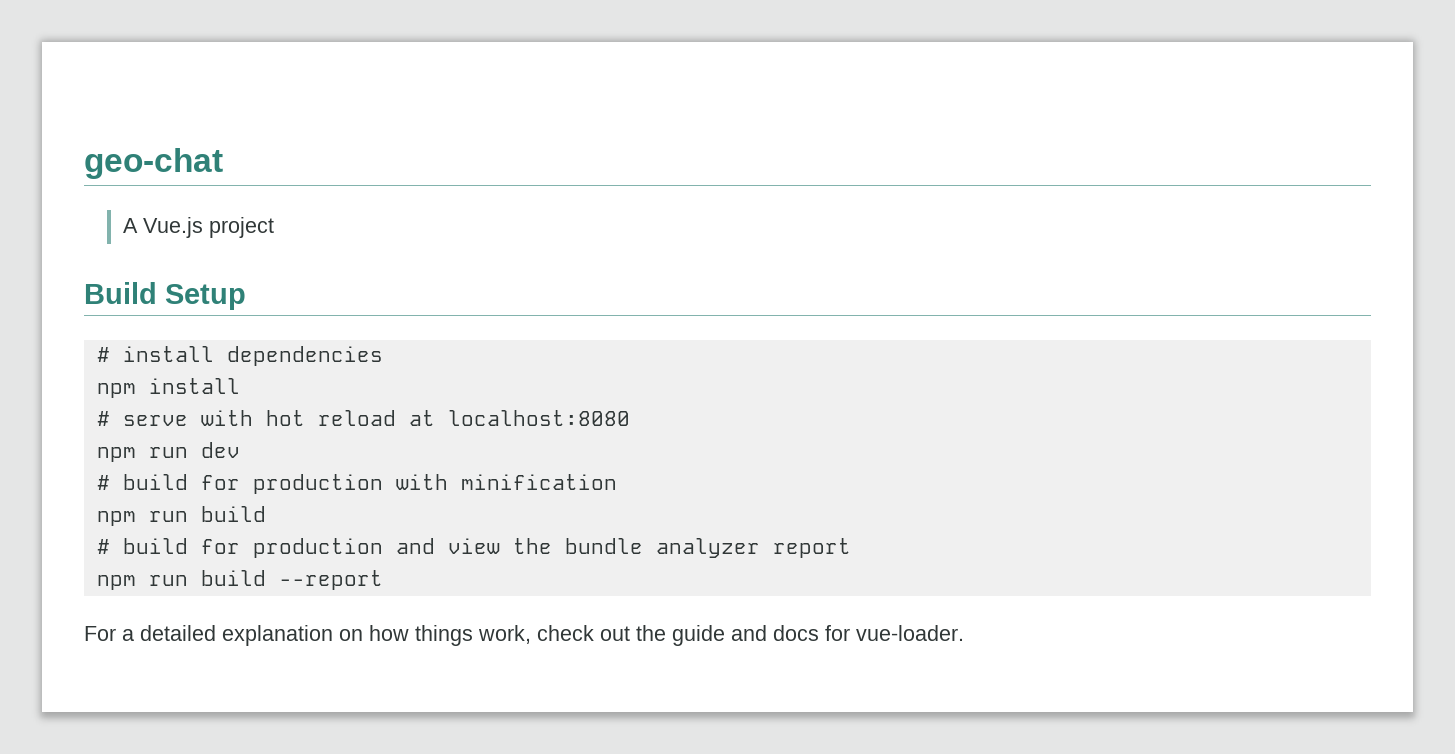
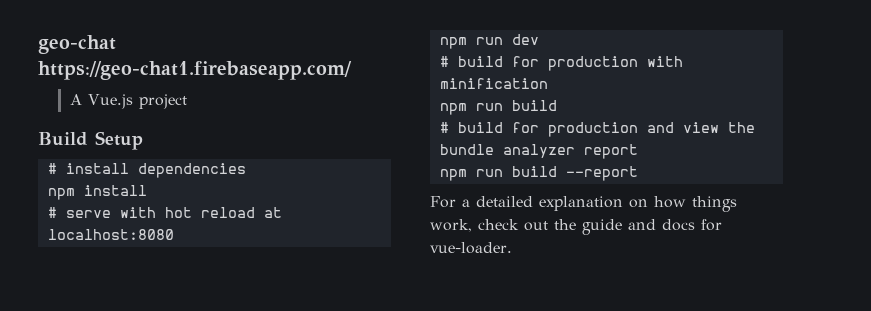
(223, 163) none -> [38,61,352,80] https://geo-chat1.firebaseapp.com/

